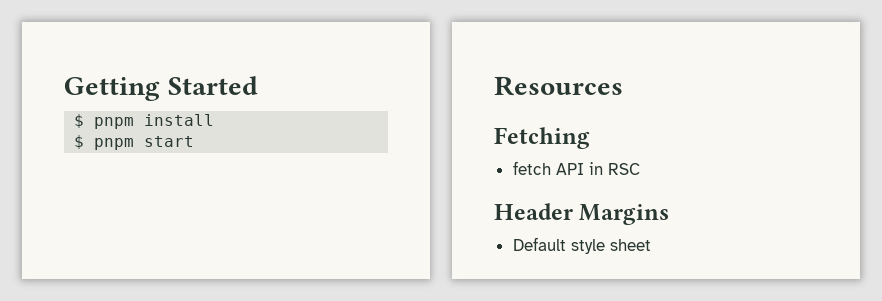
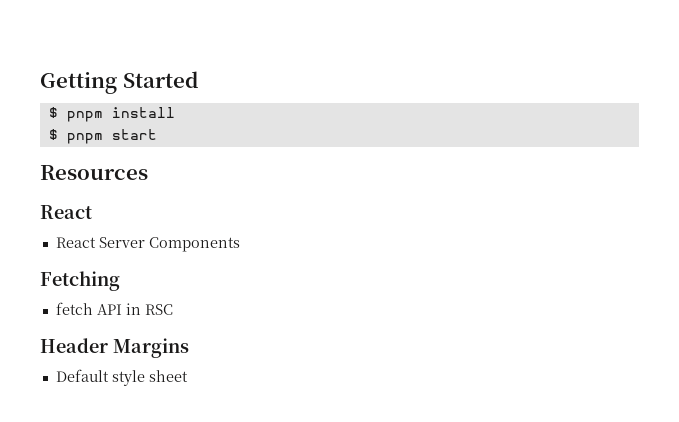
(623, 86) none -> [40,205,92,219] [55,237,240,252] // React // React Server Components

